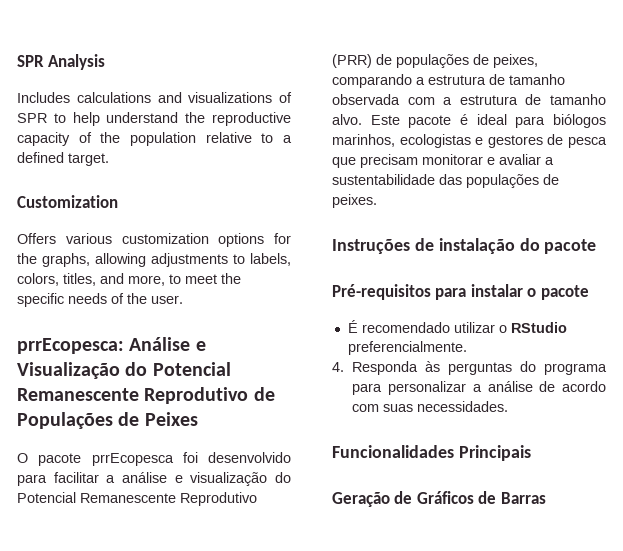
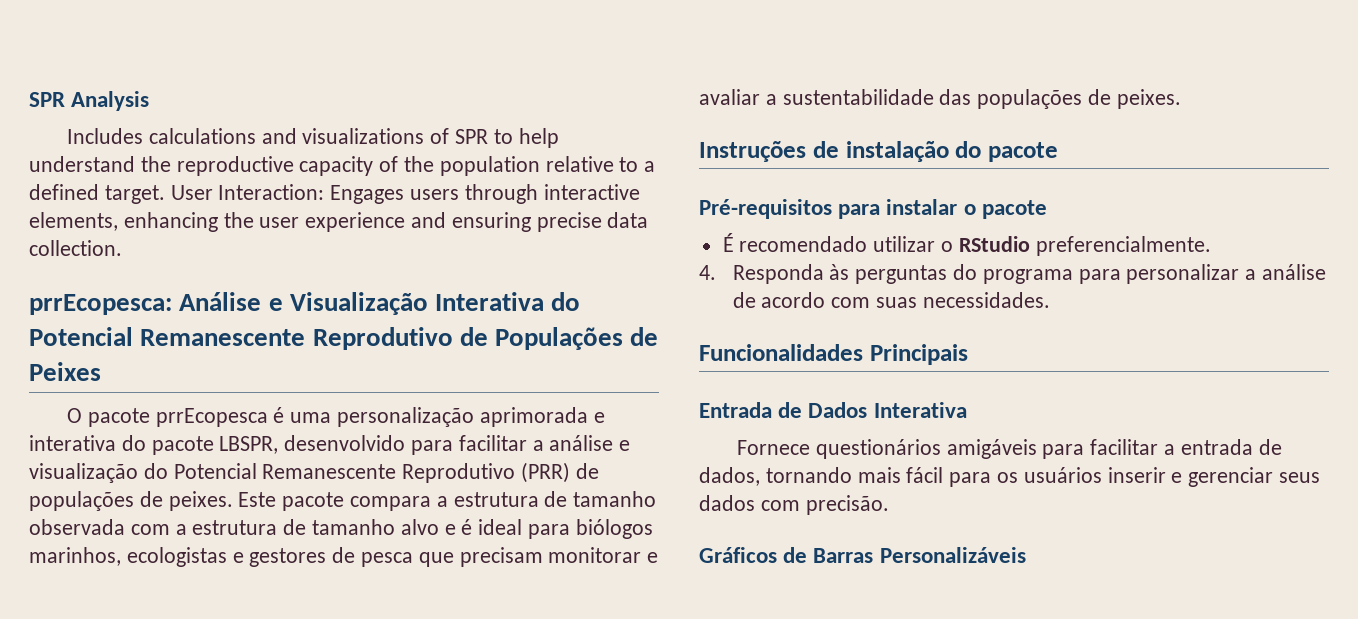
[17,195,118,208] [17,233,291,247] [17,253,291,267] [17,273,241,286] [17,293,183,307] // Customization // Offers various customization options for the graphs, allowing adjustments to labels, colors, titles, and more, to meet the specific needs of the user. -> [170,184,640,204] [29,212,649,232] [29,240,122,256] User Interaction: Engages users through interactive elements, enhancing the user experience and ensuring precise data collection.
(120, 370) none -> [435,292,545,311] Interativa
[182,452,198,463] foi -> [273,407,605,427] [29,435,279,455] é uma personalização aprimorada e interativa do pacote LBSPR,
[493,54,538,68] [332,74,412,88] peixes, comparando -> [168,491,432,511] peixes. Este pacote compara
[332,114,452,128] alvo. Este pacote -> [400,519,456,535] alvo e
[332,491,413,507] Geração de -> [699,402,967,418] [737,439,1282,459] [699,467,1321,487] [699,495,889,515] Entrada de Dados Interativa // Fornece questionários amigáveis para facilitar a entrada de dados, tornando mais fácil para os usuários inserir e gerenciar seus dados com precisão. //
(546, 498) none -> [879,547,1026,563] Personalizáveis

